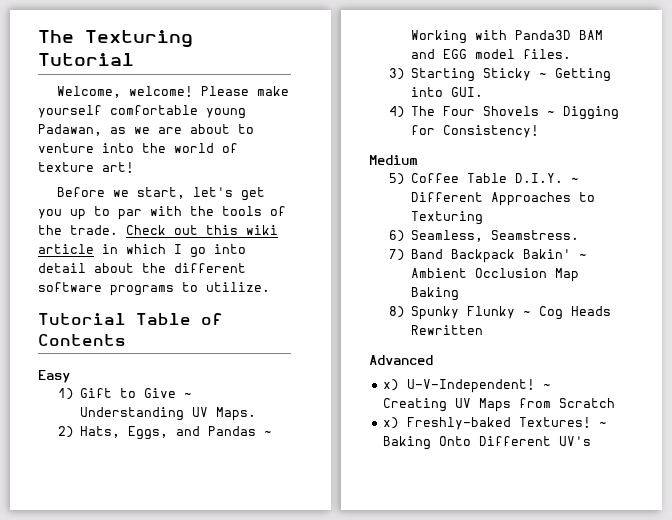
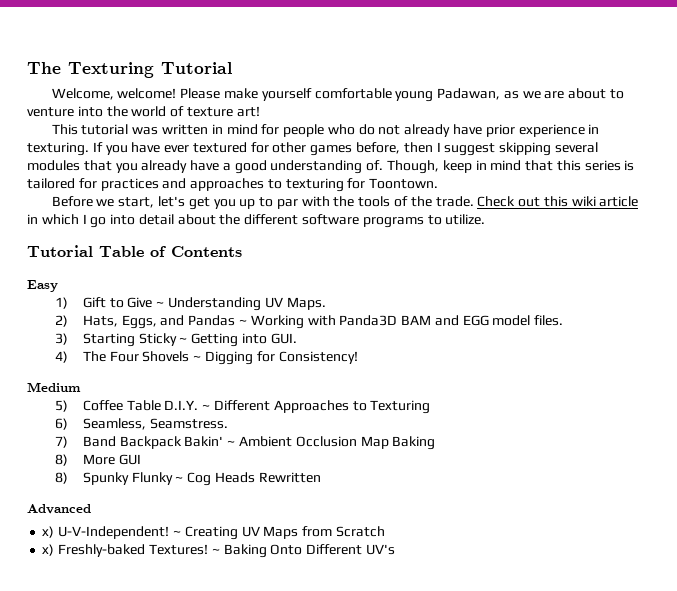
(134, 167) none -> [51,124,600,137] [27,142,598,156] [27,160,635,174] [27,178,439,192] // This tutorial was written in mind for people who do not already have prior experience in texturing. If you have ever textured for other games before, then I suggest skipping several modules that you already have a good understanding of. Though, keep in mind that this series is tailored for practices and approaches to texturing for Toontown.
(460, 294) none -> [54,454,141,466] // 8) More GUI

